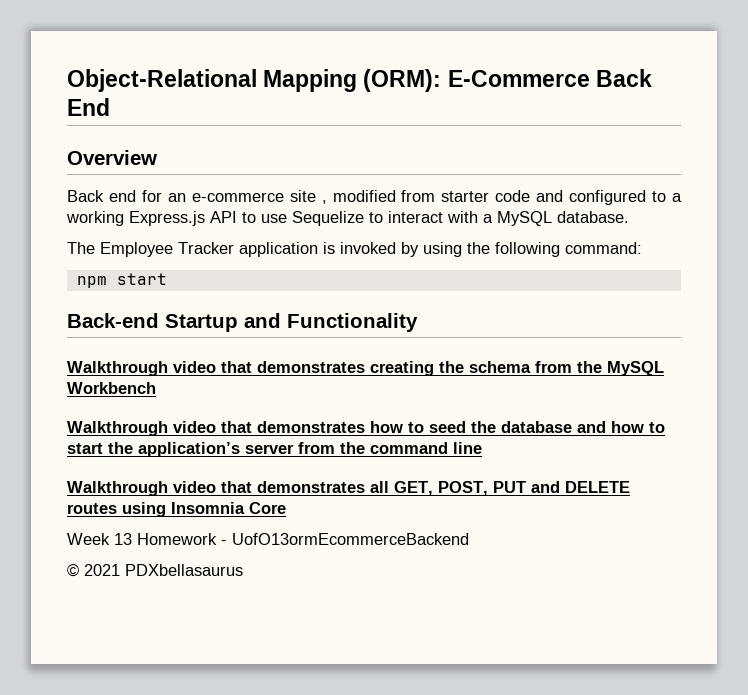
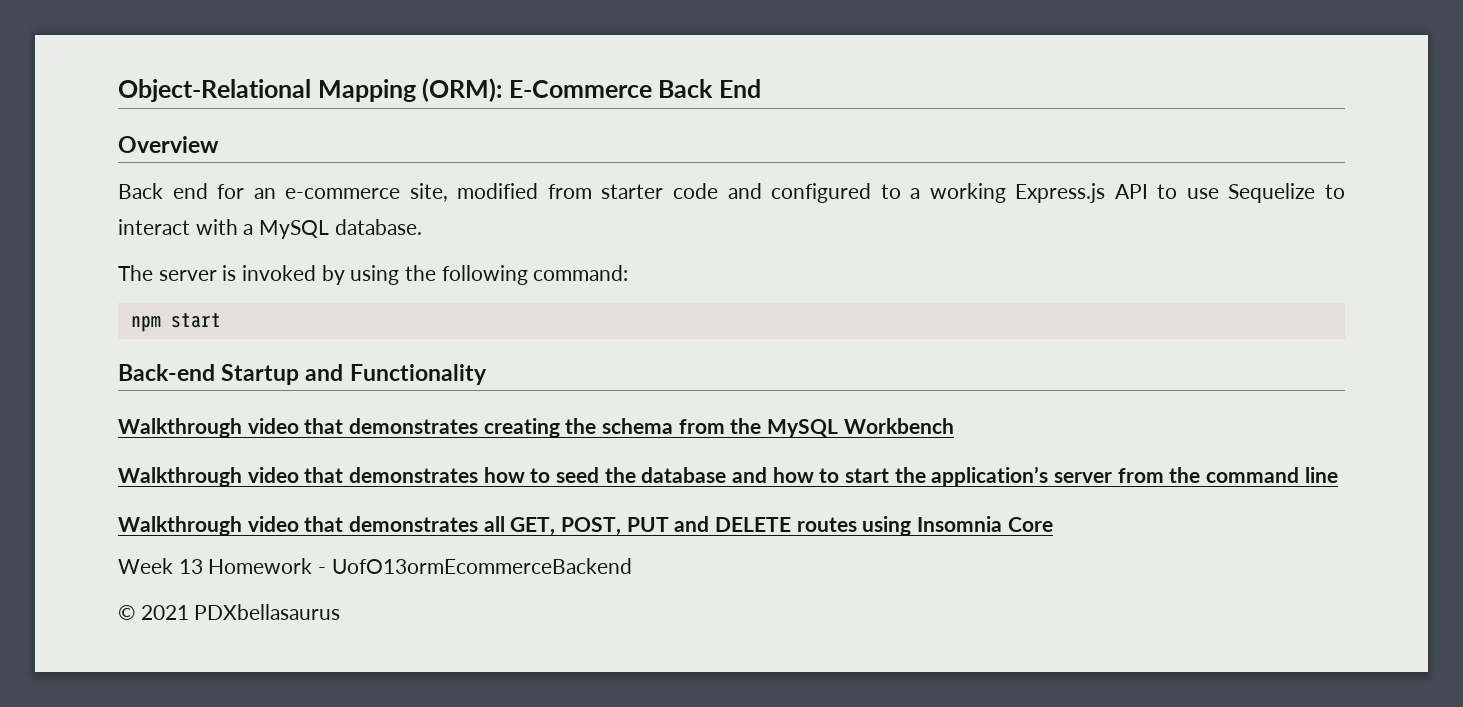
[289,190,327,204] site , -> [409,183,448,202] site,
[100,242,318,257] Employee Tracker application -> [158,270,217,281] server

